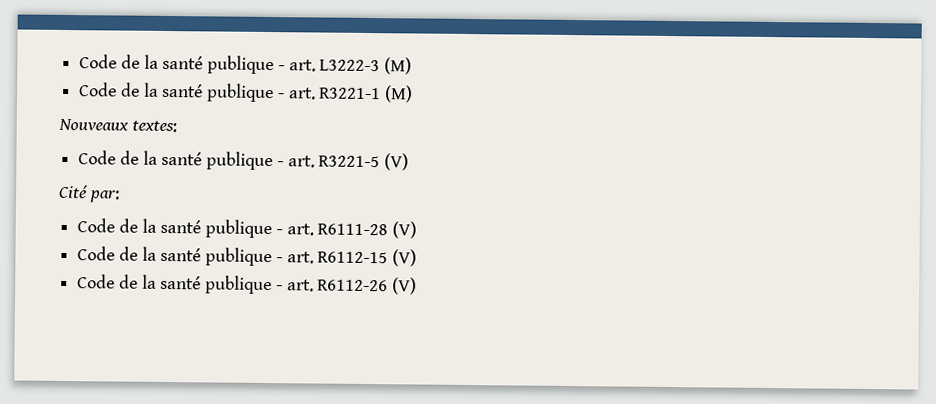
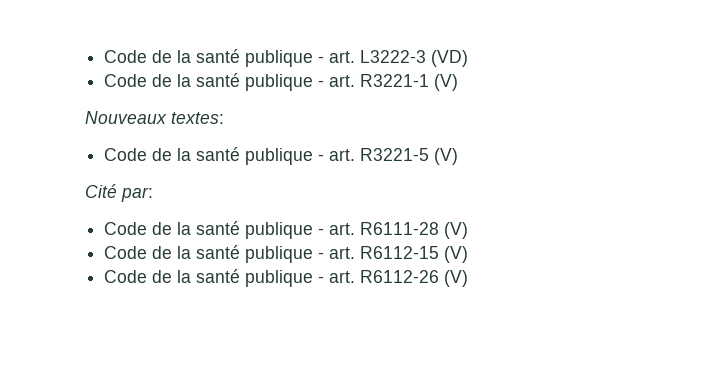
[384,57,413,75] (M) -> [431,50,469,67] (VD)
[384,85,414,103] (M) -> [434,74,459,91] (V)

